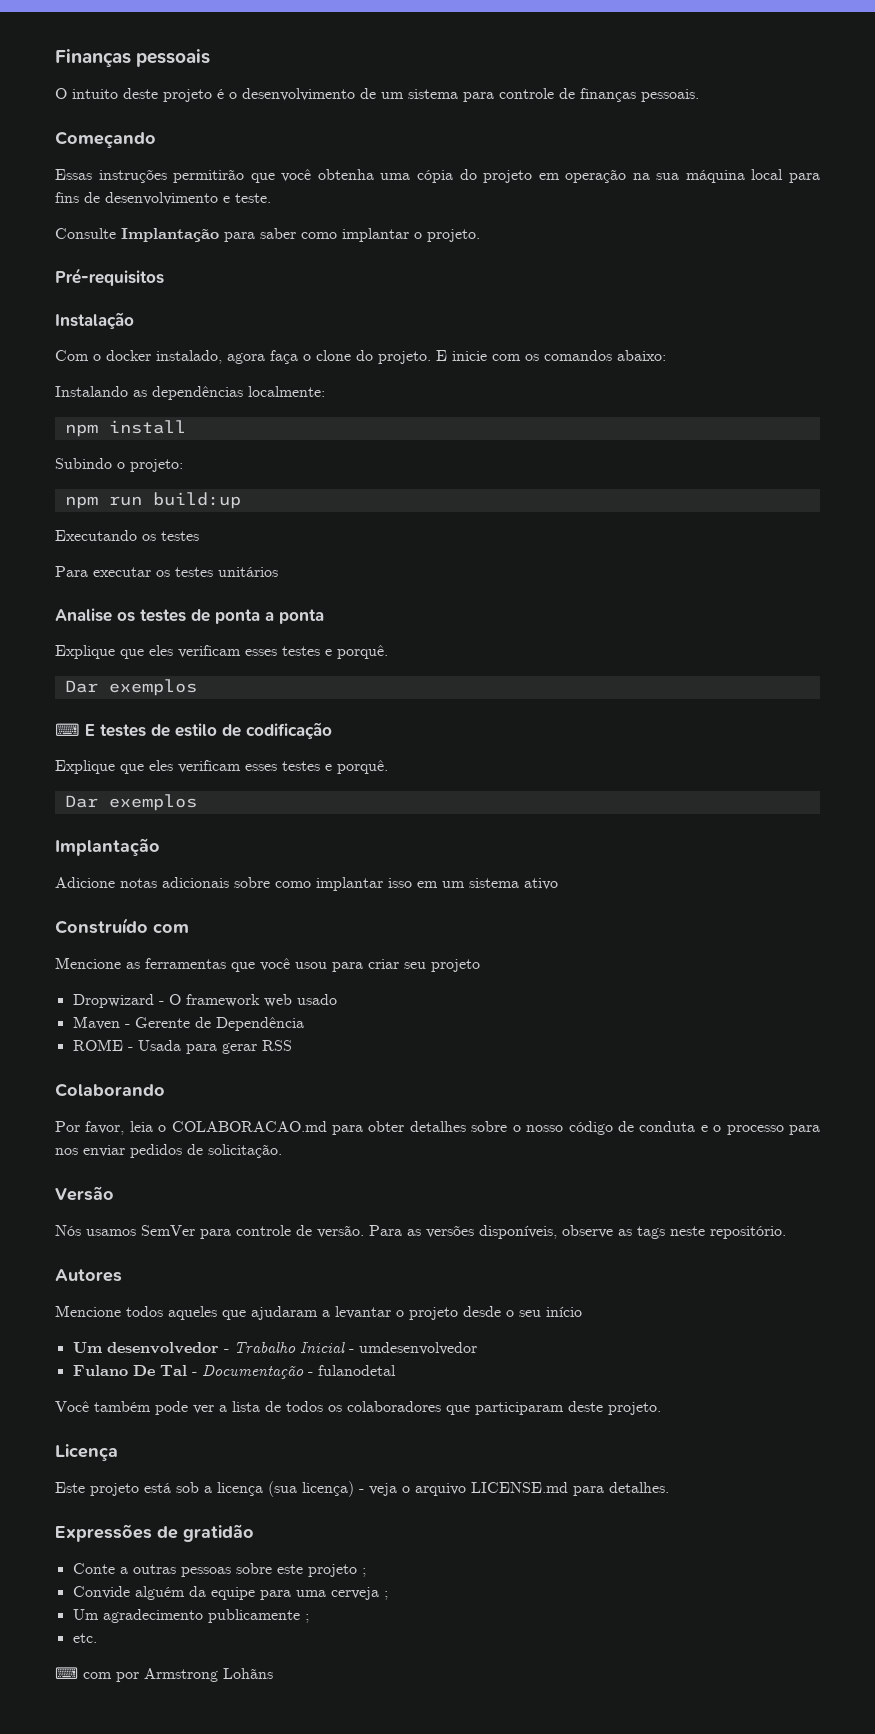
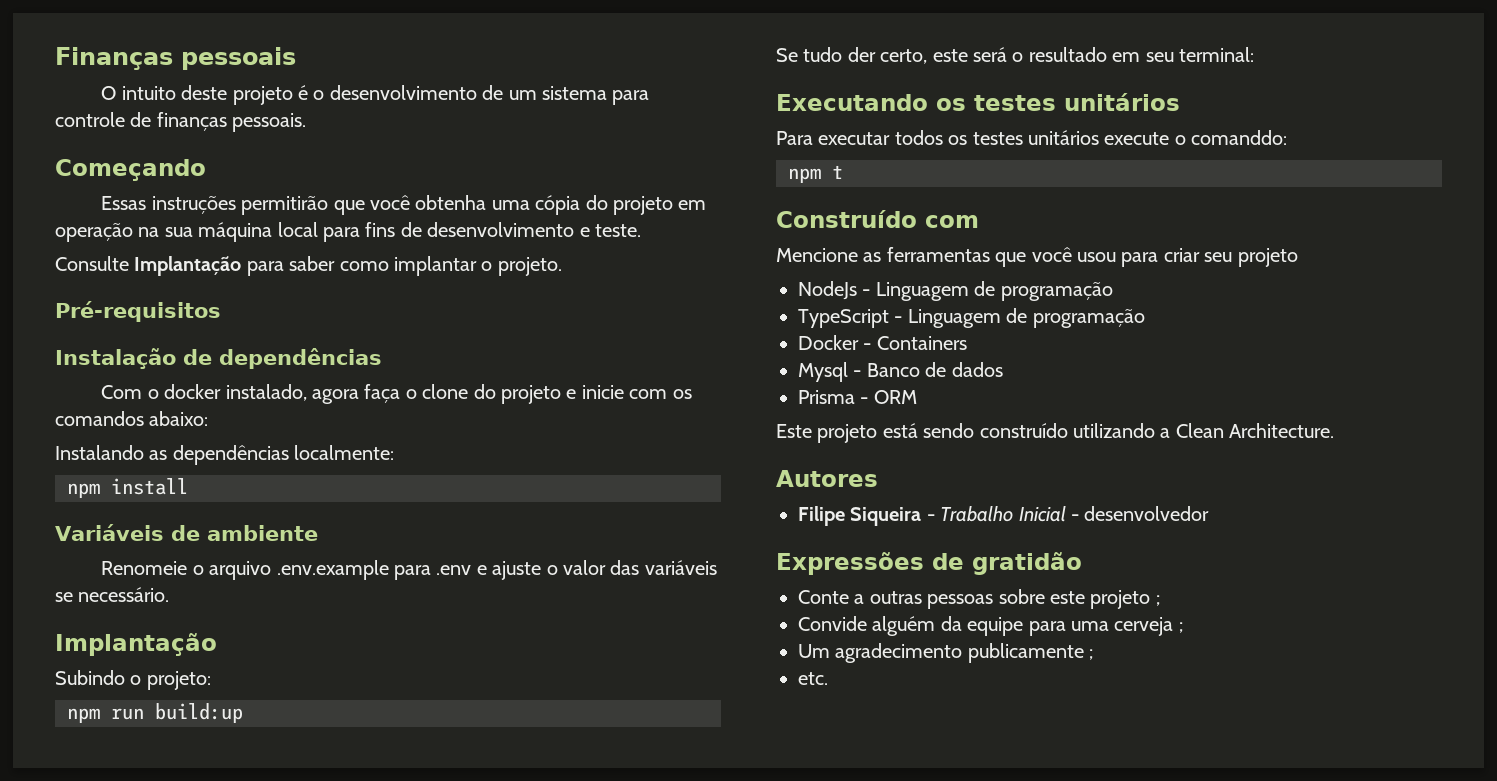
(134, 320) none -> [183,348,382,369] de dependências
[378,350,447,364] projeto. E -> [501,385,577,404] projeto e
(186, 427) none -> [55,524,318,541] [101,560,717,580] [55,587,170,602] [55,633,217,656] // Variáveis de ambiente // Renomeie o arquivo .env.example para .env e ajuste o valor das variáveis se necessário. // Implantação
[55,530,199,541] [55,566,278,577] [55,608,324,624] [55,645,388,659] [64,679,197,696] [55,722,332,739] [55,760,388,774] [64,794,197,811] [55,838,160,856] [55,877,558,891] Executando os testes // Para executar os testes unitários // Analise os testes de ponta a ponta // Explique que eles verificam esses testes e porquê. // Dar exemplos // ⌨ E testes de estilo de codificação // Explique que eles verificam esses testes e porquê. // Dar exemplos // Implantação // Adicione notas adicionais sobre como implantar isso em um sistema ativo -> [776,47,1254,64] [776,93,1180,111] [776,130,1288,145] [788,165,843,183] Se tudo der certo, este será o resultado em seu terminal: // Executando os testes unitários // Para executar todos os testes unitários execute o comanddo: // npm t
[72,994,337,1008] [72,1016,304,1031] [72,1039,292,1054] [55,1083,165,1097] [55,1121,820,1135] [55,1144,282,1158] [55,1186,114,1201] [55,1225,786,1239] [55,1269,122,1282] [55,1305,582,1320] [72,1342,477,1355] [72,1365,396,1379] [55,1401,661,1415] [55,1444,118,1461] [55,1481,669,1497] Dropwizard - O framework web usado // Maven - Gerente de Dependência // ROME - Usada para gerar RSS // Colaborando // Por favor, leia o COLABORACAO.md para obter detalhes sobre o nosso código de conduta e o processo para nos enviar pedidos de solicitação. // Versão // Nós usamos SemVer para controle de versão. Para as versões disponíveis, observe as tags neste repositório. // Autores // Mencione todos aqueles que ajudaram a levantar o projeto desde o seu início // Um desenvolvedor - Trabalho Inicial - umdesenvolvedor // Fulano De Tal - Documentação - fulanodetal // Você também pode ver a lista de todos os colaboradores que participaram deste projeto. // Licença // Este projeto está sob a licença (sua licença) - veja o arquivo LICENSE.md para detalhes. -> [798,281,1113,301] [798,308,1145,328] [798,335,967,350] [798,362,1003,382] [798,390,917,404] [776,423,1335,443] [776,470,878,487] [798,506,1210,526] NodeJs - Linguagem de programação // TypeScript - Linguagem de programação // Docker - Containers // Mysql - Banco de dados // Prisma - ORM // Este projeto está sendo construído utilizando a Clean Architecture. // Autores // Filipe Siqueira - Trabalho Inicial - desenvolvedor
[55,1667,273,1682] // ⌨ com por Armstrong Lohãns -> (828, 678) none

